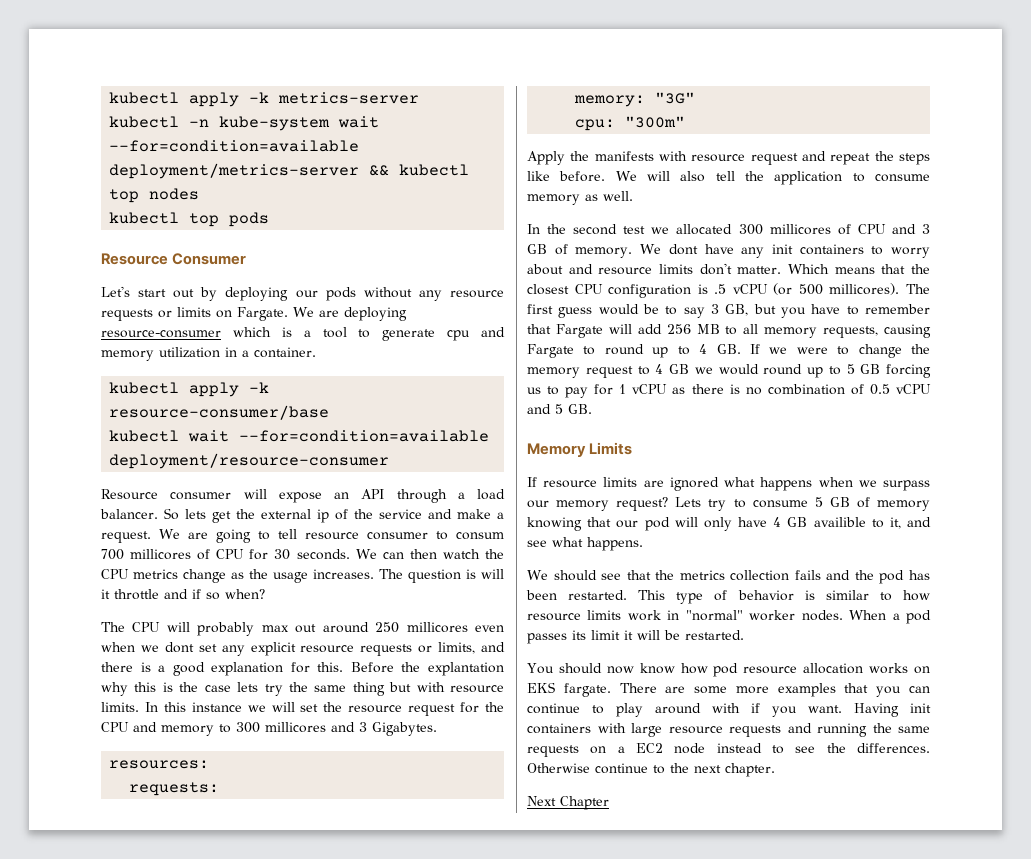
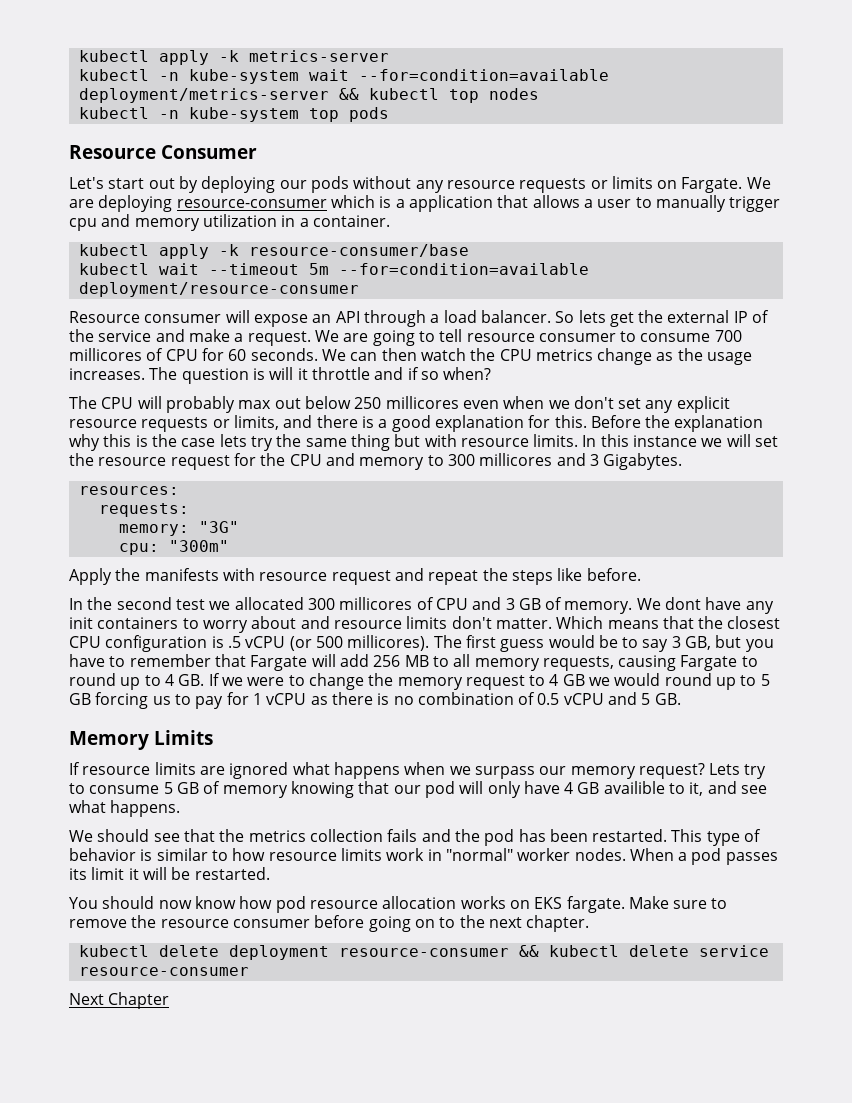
(180, 218) none -> [158,107,299,122] -n kube-system
[322,327,436,341] tool to generate -> [408,195,781,212] application that allows a user to manually trigger
(230, 436) none -> [208,263,329,275] --timeout 5m
[317,509,329,523] ip -> [733,311,748,323] IP
[456,532,504,540] consum -> [640,333,711,342] consume
[274,549,291,560] 30 -> [228,349,247,361] 60
[322,622,369,633] around -> [304,396,351,409] below
[164,642,194,653] dont -> [573,396,614,409] don't
[427,662,504,676] explantation -> [674,415,764,432] explanation
[615,171,930,185] [527,191,633,205] We will also tell the application to consume memory as well. -> (641, 574) none
[619,683,930,697] [527,703,931,717] [527,723,930,737] [527,743,930,757] [527,763,775,777] There are some more examples that you can continue to play around with if you want. Having init containers with large resource requests and running the same requests on a EC2 node instead to see the differences. Otherwise continue to the next chapter. -> [628,896,728,909] [69,915,590,932] [78,945,769,960] [78,967,249,976] Make sure to remove the resource consumer before going on to the next chapter. // kubectl delete deployment resource-consumer && kubectl delete service resource-consumer

